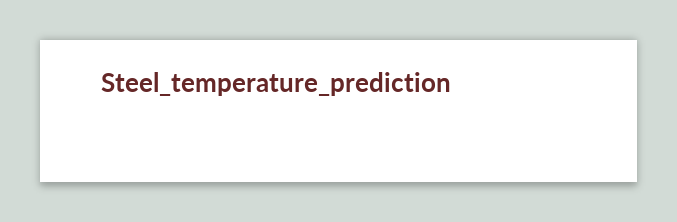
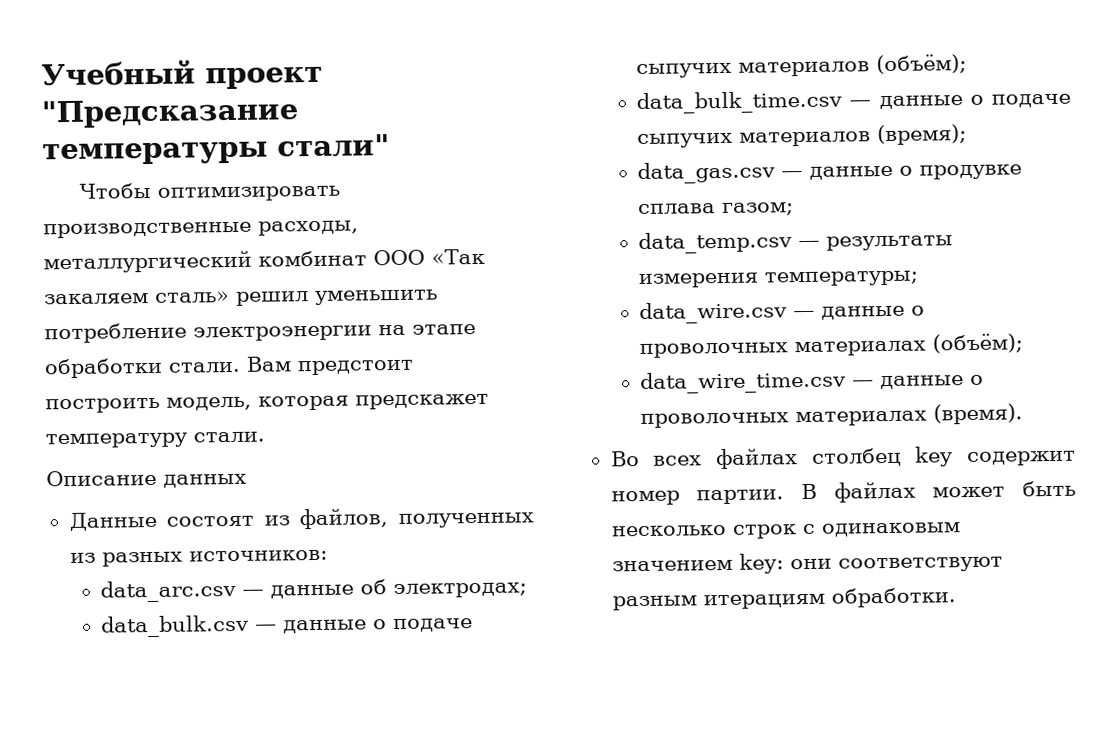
[101,72,451,96] Steel_temperature_prediction -> [41,59,323,90] [41,98,298,129] [42,134,390,166] [79,182,341,202] [43,220,359,239] [43,248,485,274] [44,289,438,306] [44,322,476,344] [44,356,414,379] [45,393,489,414] [45,431,265,449] [46,469,247,488] [68,508,534,532] [69,549,328,567] [100,579,528,603] [100,614,474,638] [636,53,968,79] [636,90,1071,115] [637,124,968,149] [637,161,1023,185] [637,202,795,217] [638,231,954,255] [638,270,919,289] [639,301,926,325] [639,333,1024,359] [640,370,985,395] [640,403,1024,429] [610,446,1076,470] [610,480,1076,506] [610,522,961,539] [611,553,1003,574] [611,587,956,611] Учебный проект "Предсказание температуры стали" // Чтобы оптимизировать производственные расходы, металлургический комбинат ООО «Так закаляем сталь» решил уменьшить потребление электроэнергии на этапе обработки стали. Вам предстоит построить модель, которая предскажет температуру стали. // Описание данных // Данные состоят из файлов, полученных из разных источников: // data_arc.csv — данные об электродах; // data_bulk.csv — данные о подаче сыпучих материалов (объём); // data_bulk_time.csv — данные о подаче сыпучих материалов (время); // data_gas.csv — данные о продувке сплава газом; // data_temp.csv — результаты измерения температуры; // data_wire.csv — данные о проволочных материалах (объём); // data_wire_time.csv — данные о проволочных материалах (время). // Во всех файлах столбец key содержит номер партии. В файлах может быть несколько строк с одинаковым значением key: они соответствуют разным итерациям обработки.

